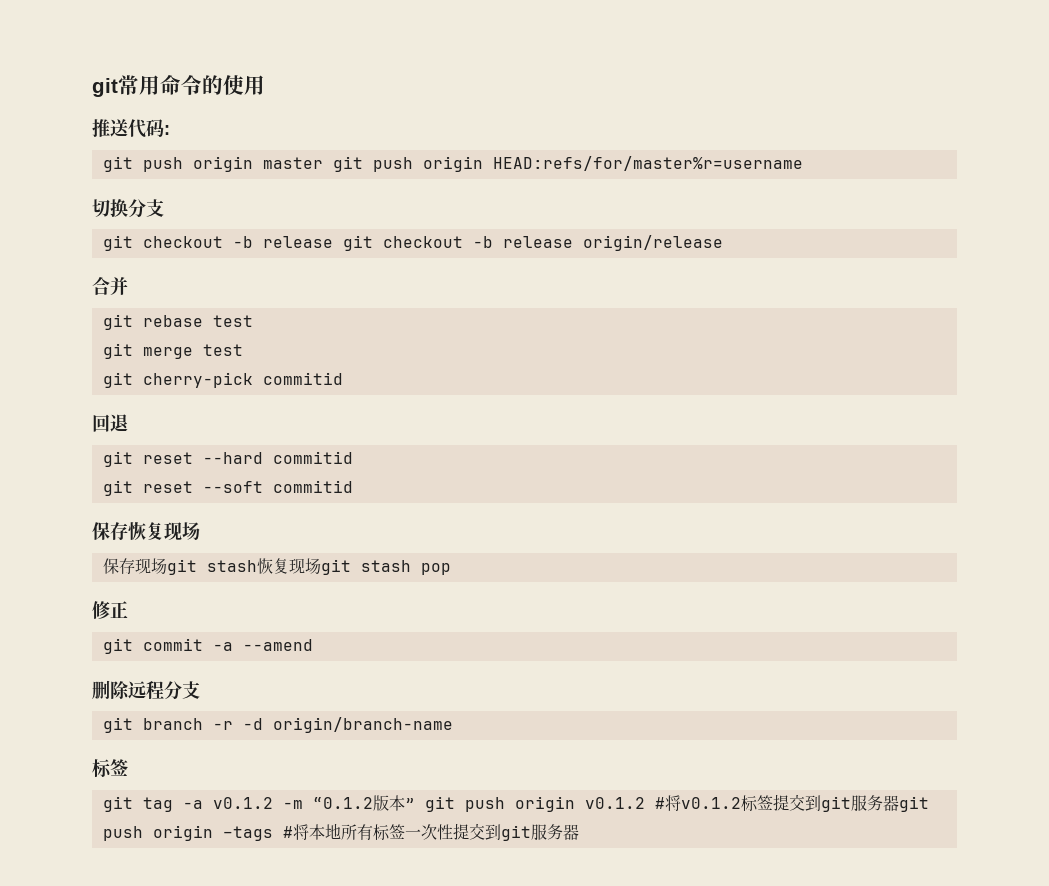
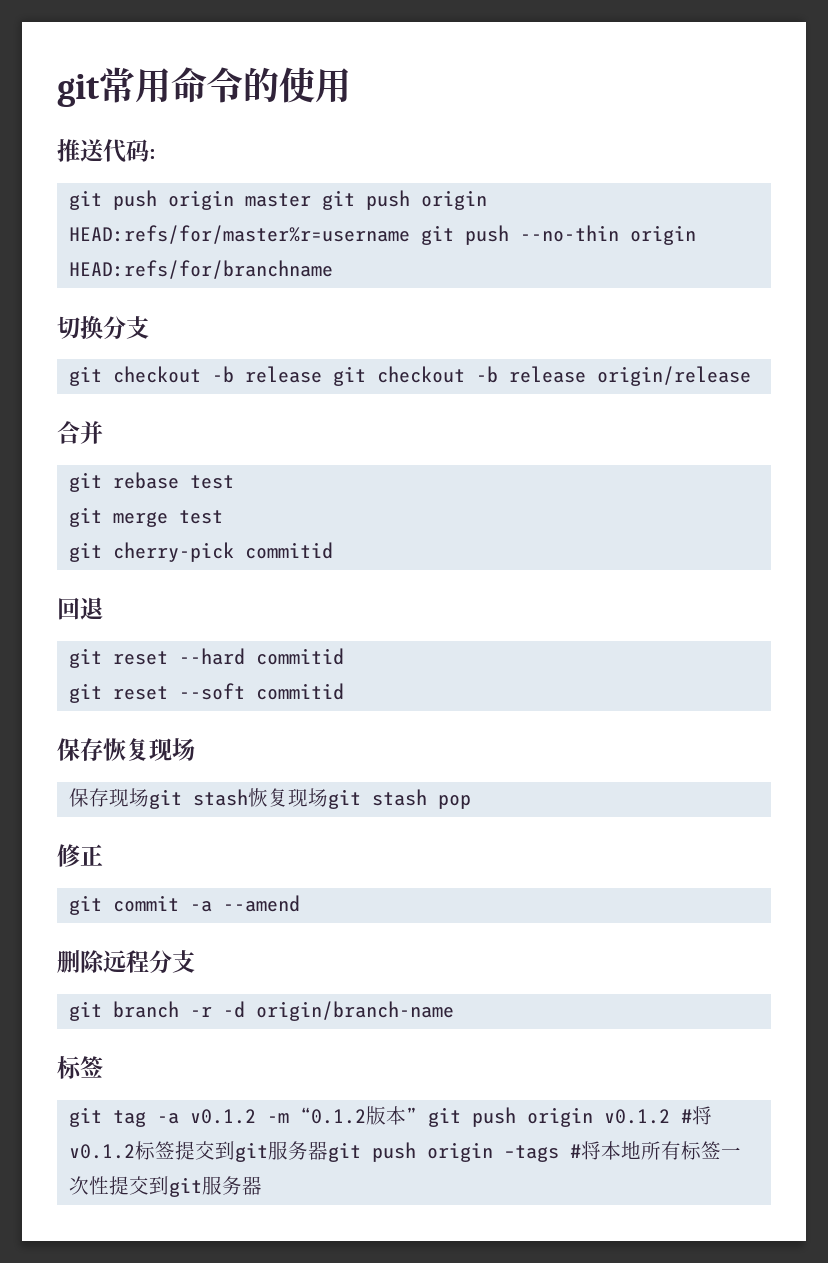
(803, 163) none -> [421,225,696,245] [69,260,333,279] git push --no-thin origin HEAD:refs/for/branchname

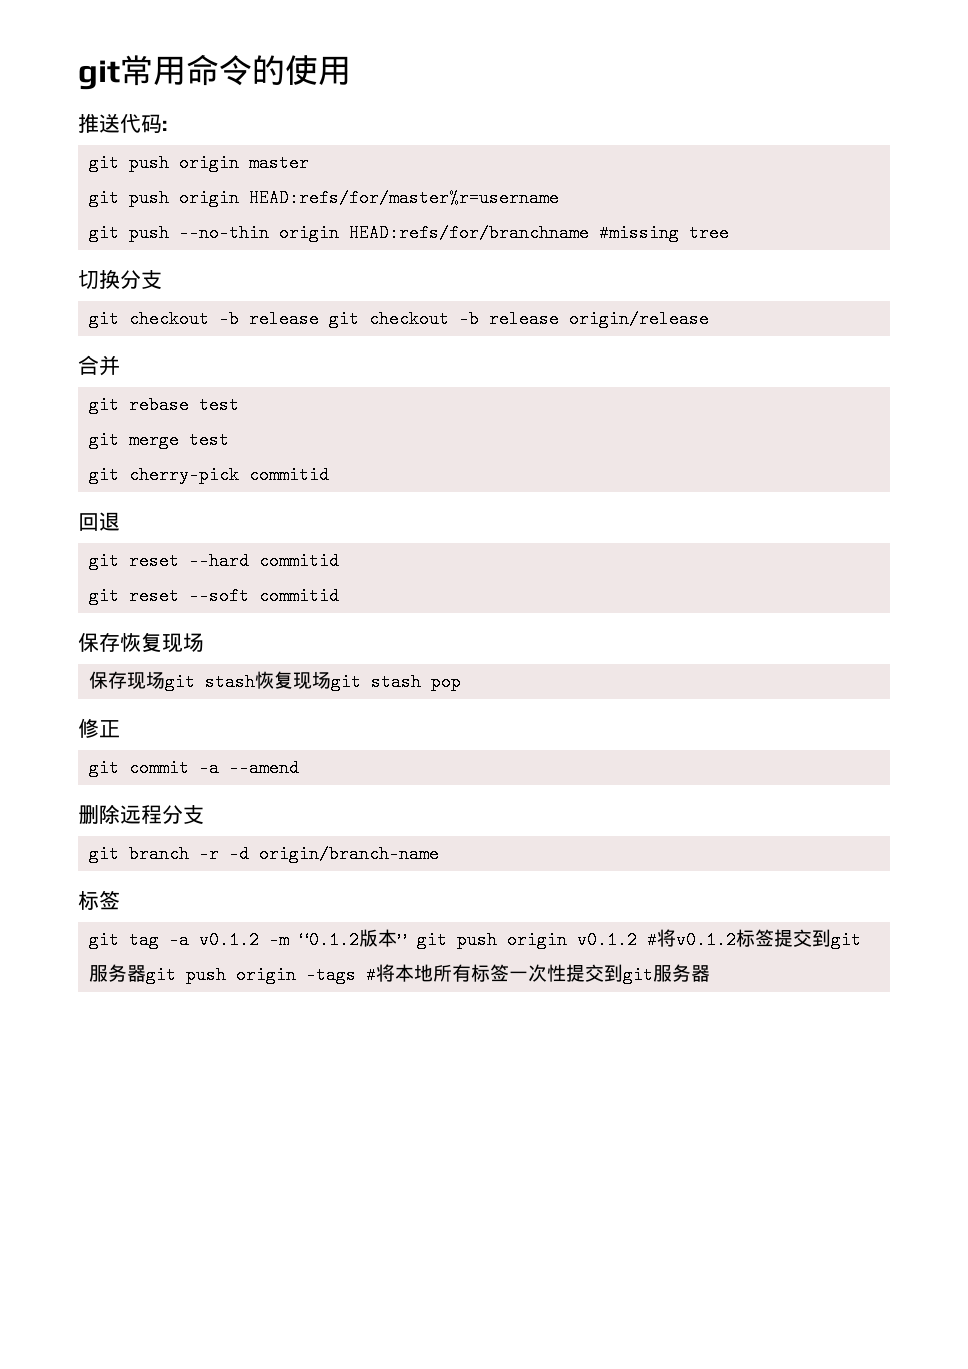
(311, 200) none -> (309, 163) //
(410, 234) none -> (559, 198) //
(333, 269) none -> [598,224,729,242] #missing tree

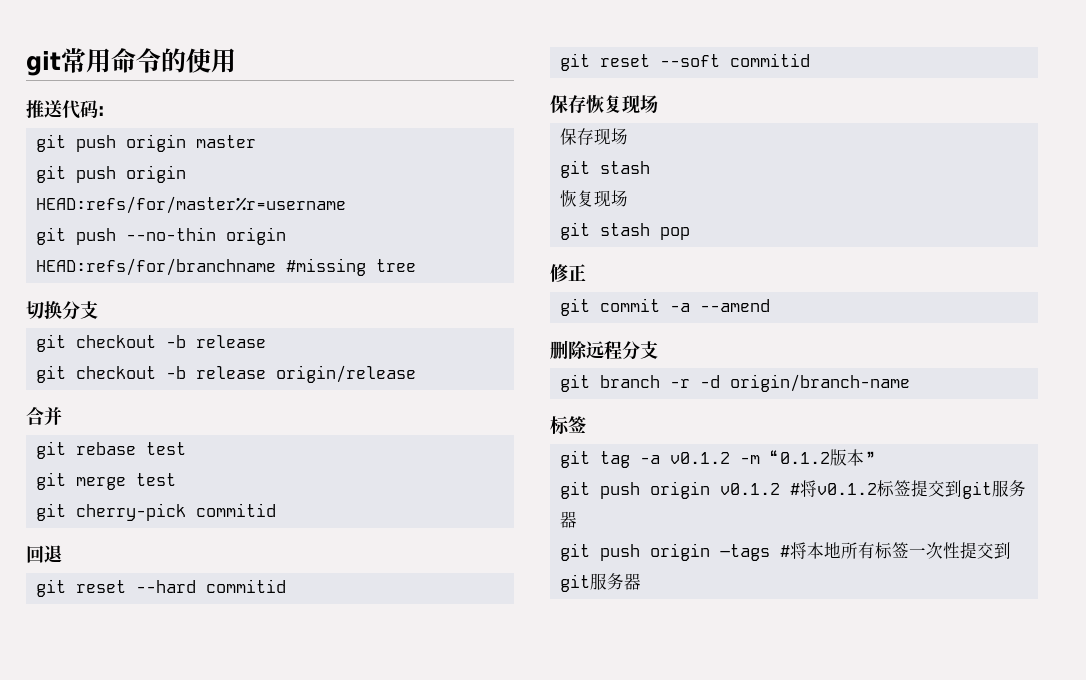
(319, 319) none -> (266, 341) //
[164,671,331,691] git stash恢复现场 -> [559,160,650,178] [559,190,628,207] // git stash // 恢复现场 //
(407, 939) none -> (874, 457) //
(146, 973) none -> (577, 519) //

